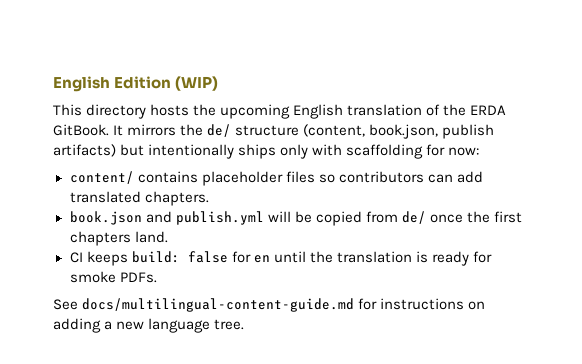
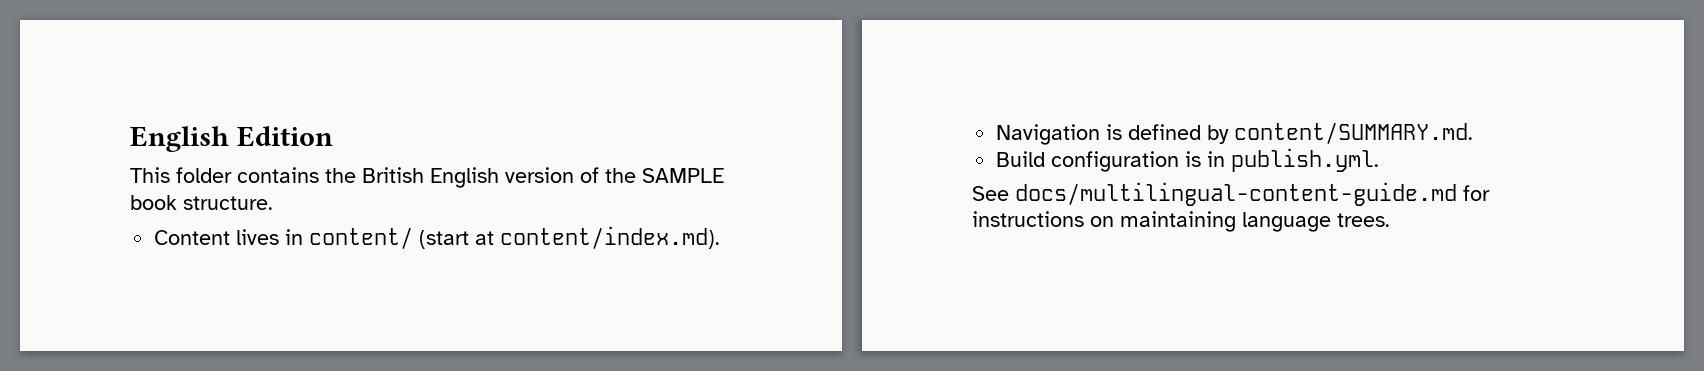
[175,76,219,91] (WIP) -> (333, 136) none
[86,104,507,119] [53,124,495,139] [53,144,480,159] [69,171,483,186] [69,191,209,206] [69,211,523,226] [69,231,168,246] [69,251,493,266] [69,271,157,283] directory hosts the upcoming English translation of the ERDA GitBook. It mirrors the de/ structure (content, book.json, publish artifacts) but intentionally ships only with scaffolding for now: // content/ contains placeholder files so contributors can add translated chapters. // book.json and publish.yml will be copied from de/ once the first chapters land. // CI keeps build: false for en until the translation is ready for smoke PDFs. -> [176,167,724,188] [130,195,273,210] [154,226,721,249] [996,122,1474,145] [996,148,1380,172] folder contains the British English version of the SAMPLE book structure. // Content lives in content/ (start at content/index.md). // Navigation is defined by content/SUMMARY.md. // Build configuration is in publish.yml.
[53,318,245,333] adding a new language tree. -> [1120,211,1390,232] maintaining language trees.

